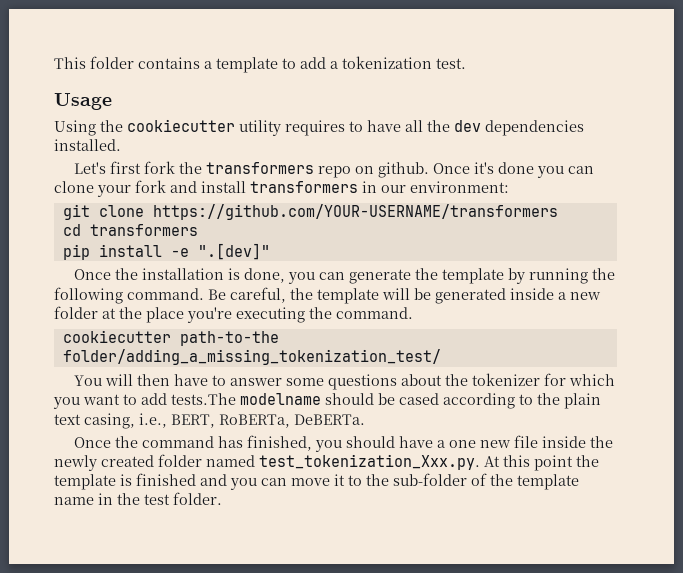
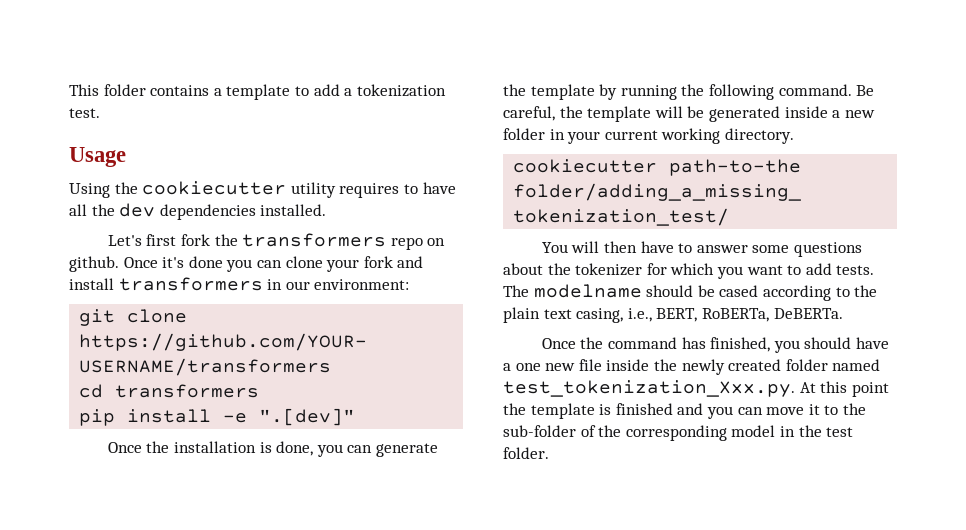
[102,307,413,323] at the place you're executing the command. -> [549,128,794,144] in your current working directory.
[171,393,236,405] tests.The -> [836,265,875,275] [503,285,529,297] tests. The
[517,474,579,490] [54,497,94,505] template name -> [625,425,776,441] corresponding model

